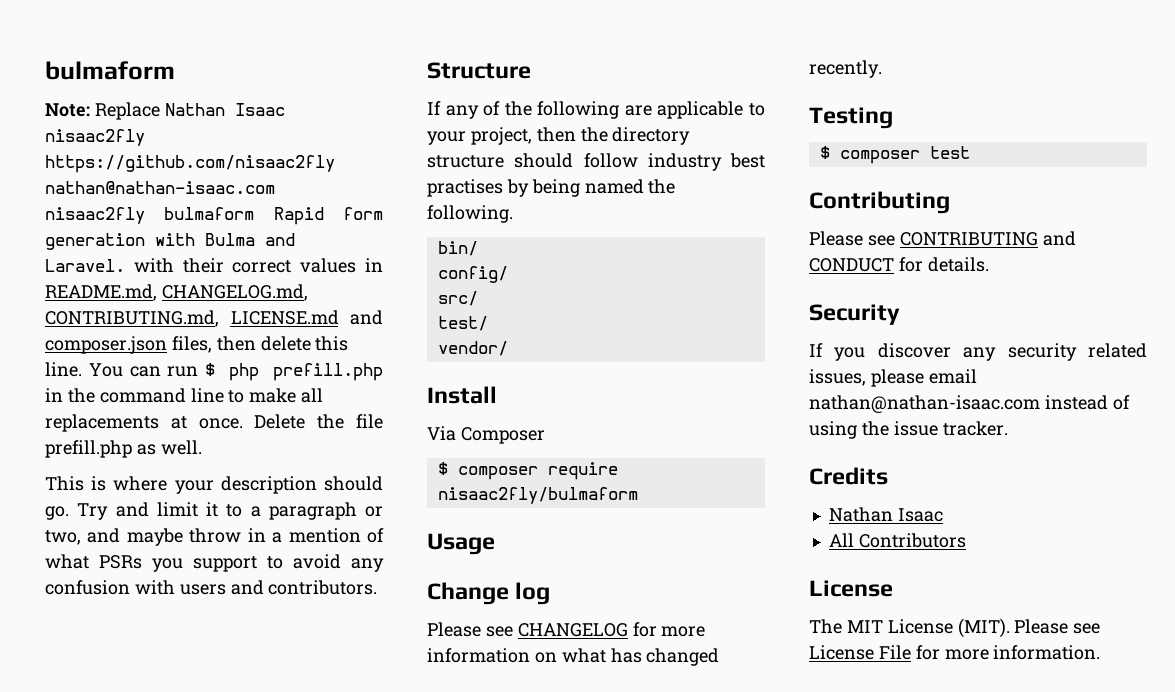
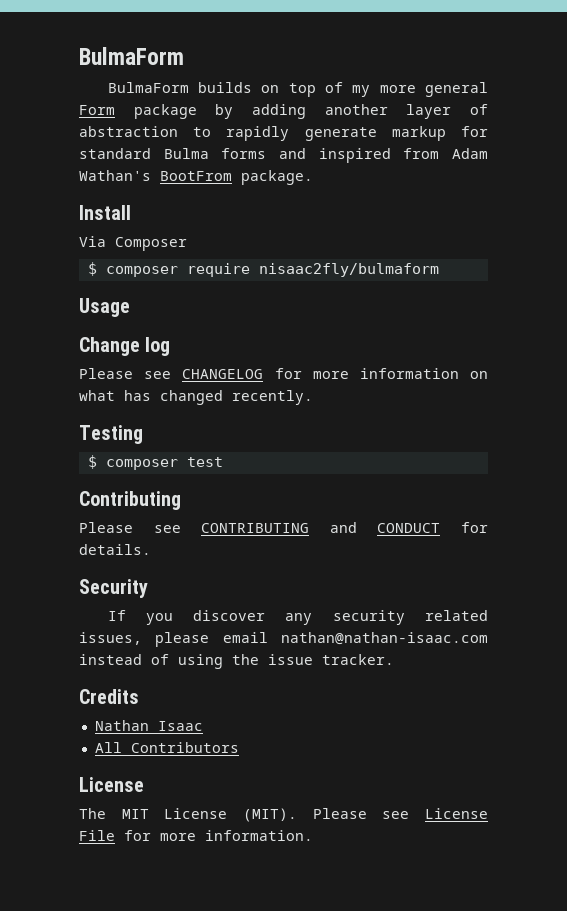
[45,61,175,80] [45,102,285,120] [45,129,145,146] [45,155,335,173] [45,181,275,194] [45,207,383,225] [45,233,295,250] [45,258,384,273] [45,284,308,301] [45,310,383,327] [45,336,349,354] [45,362,383,381] [45,388,324,403] [45,414,384,432] [45,440,202,458] [45,476,383,494] [45,502,383,520] [45,528,385,546] [45,554,384,572] [45,580,378,595] [427,62,531,79] [427,101,765,119] [427,127,691,145] [427,153,765,171] [427,179,676,197] [427,205,513,223] [437,241,478,256] [437,266,508,283] [437,291,478,306] [437,316,488,331] [437,341,508,356] bulmaform // Note: Replace Nathan Isaac nisaac2fly https://github.com/nisaac2fly nathan@nathan-isaac.com nisaac2fly bulmaform Rapid form generation with Bulma and Laravel. with their correct values in README.md, CHANGELOG.md, CONTRIBUTING.md, LICENSE.md and composer.json files, then delete this line. You can run $ php prefill.php in the command line to make all replacements at once. Delete the file prefill.php as well. // This is where your description should go. Try and limit it to a paragraph or two, and maybe throw in a mention of what PSRs you support to avoid any confusion with users and contributors. // Structure // If any of the following are applicable to your project, then the directory structure should follow industry best practises by being named the following. // bin/ // config/ // src/ // test/ // vendor/ -> [79,47,184,65] [107,82,488,97] [79,104,488,119] [79,126,488,141] [79,148,488,163] [79,170,313,185] BulmaForm // BulmaForm builds on top of my more general Form package by adding another layer of abstraction to rapidly generate markup for standard Bulma forms and inspired from Adam Wathan's BootFrom package.

